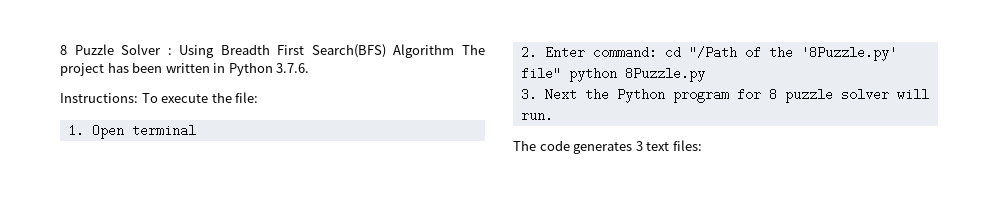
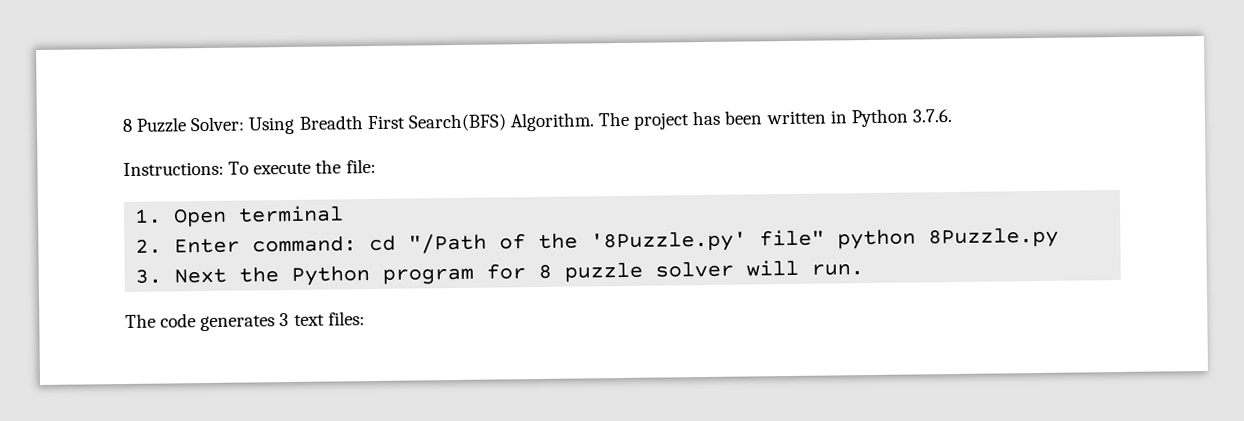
[121,44,172,55] Solver : -> [190,116,246,132] Solver:
[393,44,455,58] Algorithm -> [509,112,595,132] Algorithm.

